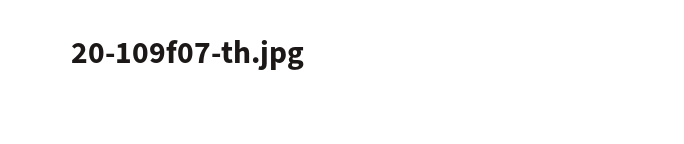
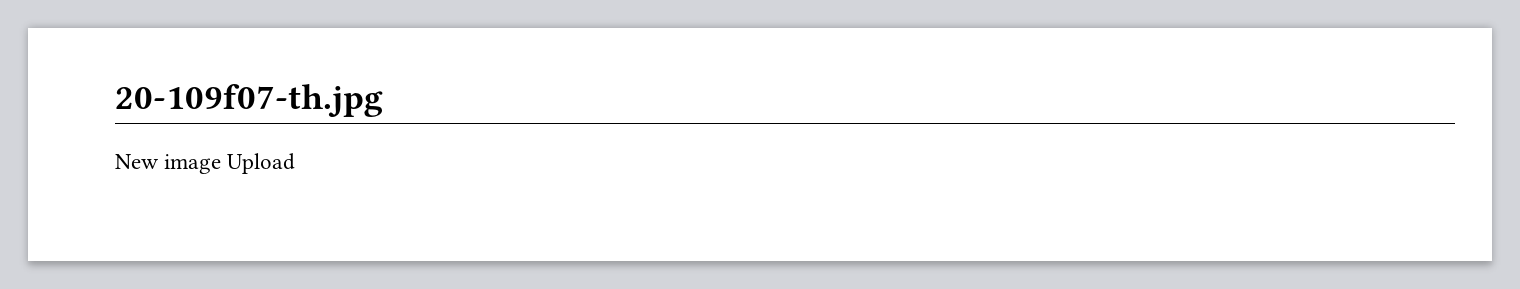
(304, 55) none -> [115,153,296,174] // New image Upload

